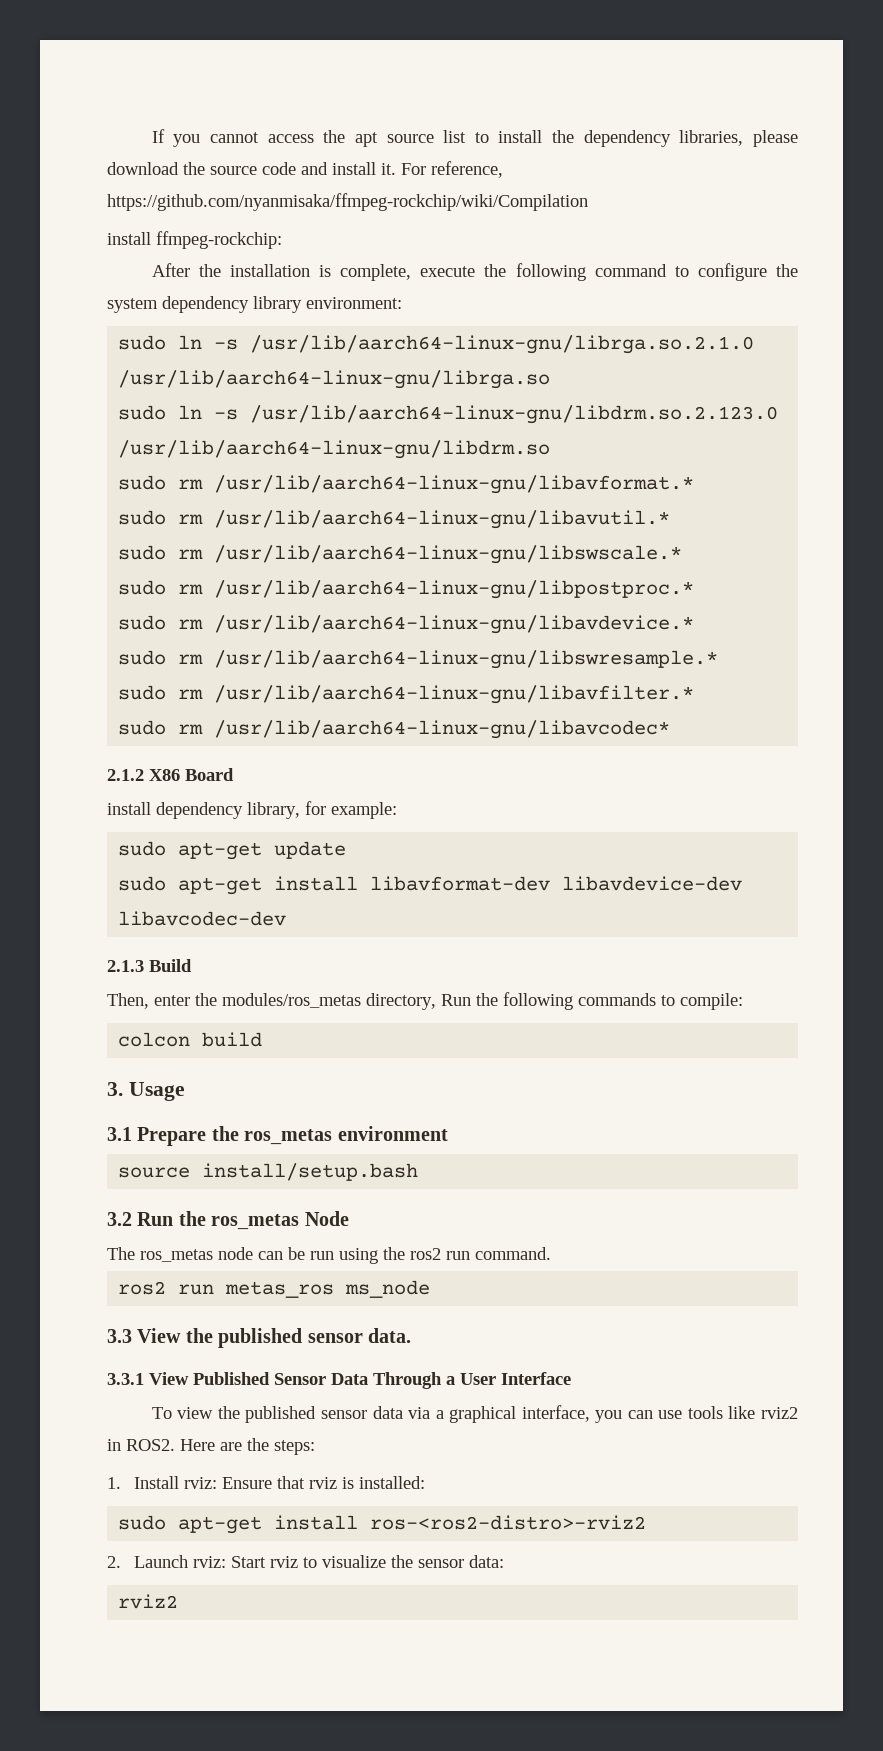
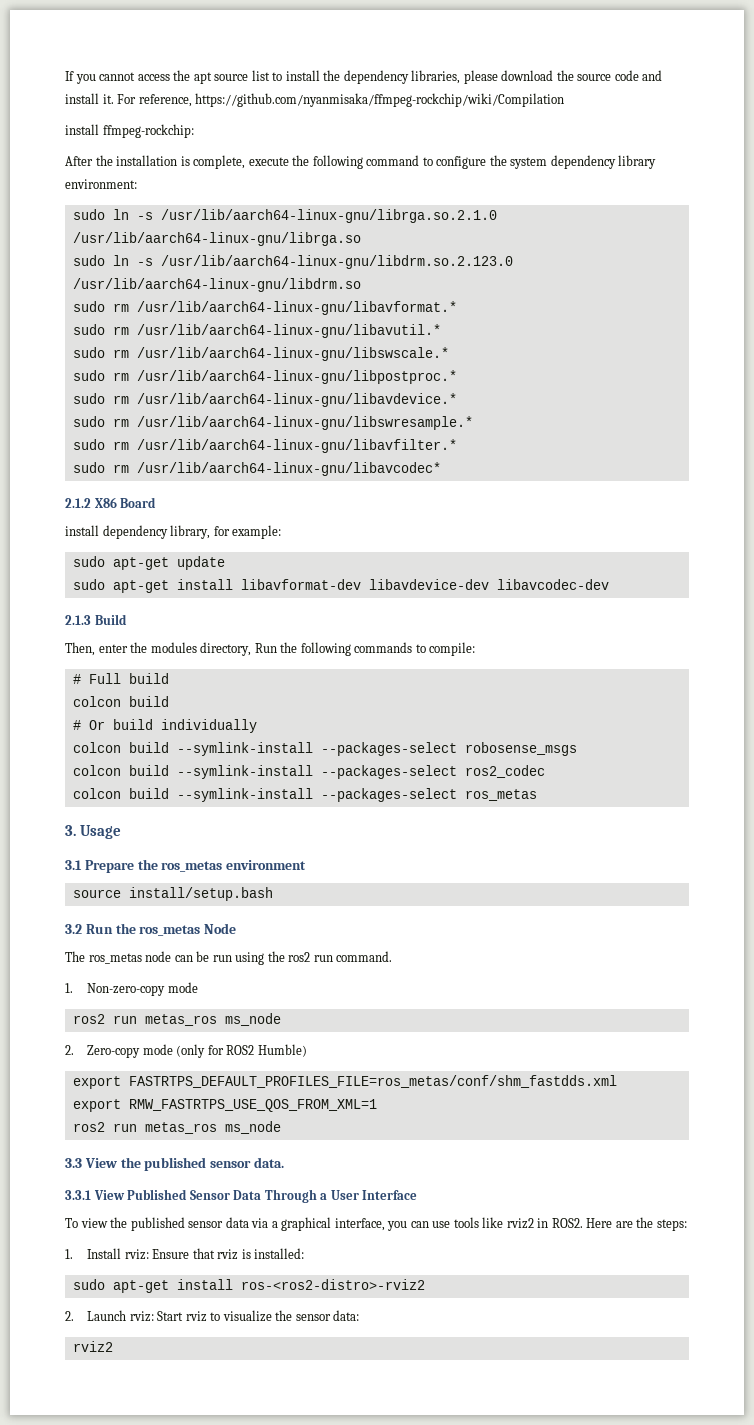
[222,993,361,1008] modules/ros_metas -> [150,642,197,653] modules
[118,1032,263,1047] // colcon build -> [72,673,169,684] [72,696,169,707] [72,719,257,733] [72,742,577,756] [72,765,545,779] [72,788,537,802] // # Full build // colcon build // # Or build individually // colcon build --symlink-install --packages-select robosense_msgs // colcon build --symlink-install --packages-select ros2_codec // colcon build --symlink-install --packages-select ros_metas
(551, 1253) none -> [65,982,198,996] [72,1013,281,1026] [65,1044,307,1058] [72,1075,617,1089] [72,1099,377,1112] // 1. Non-zero-copy mode // ros2 run metas_ros ms_node // 2. Zero-copy mode (only for ROS2 Humble) // export FASTRTPS_DEFAULT_PROFILES_FILE=ros_metas/conf/shm_fastdds.xml // export RMW_FASTRTPS_USE_QOS_FROM_XML=1

